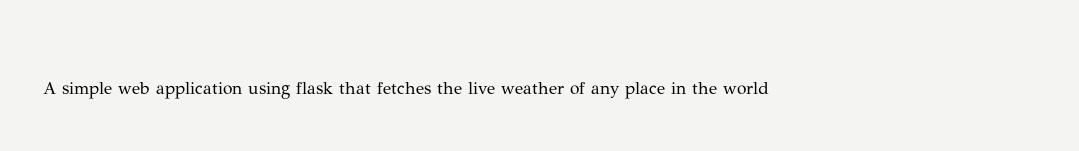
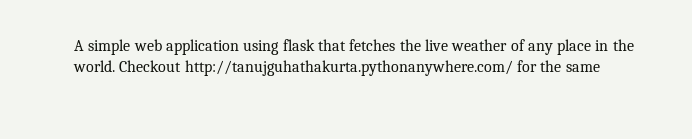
[723,82,769,95] world -> [73,60,600,76] world. Checkout http://tanujguhathakurta.pythonanywhere.com/ for the same

